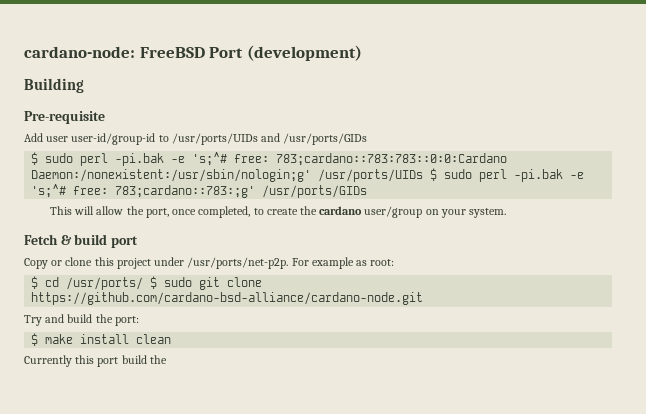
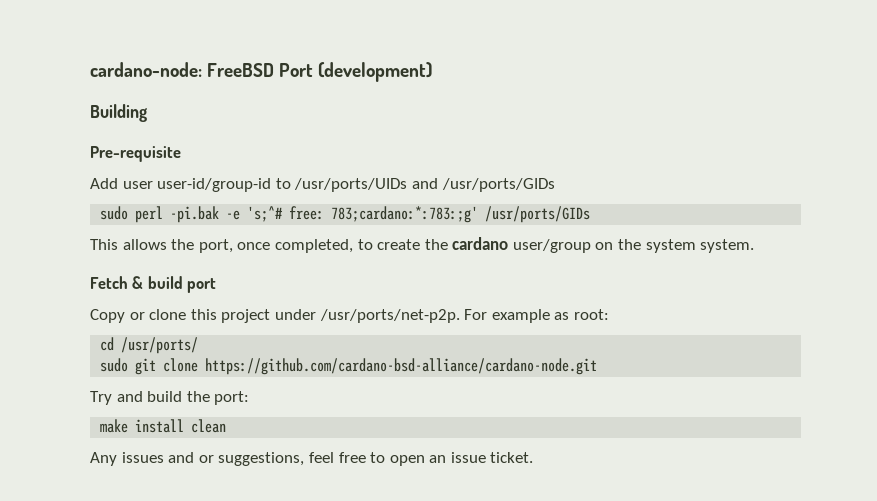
[31,152,508,166] [31,168,585,182] [31,184,256,198] $ sudo perl -pi.bak -e 's;^# free: 783;cardano::783:783::0:0:Cardano Daemon:/nonexistent:/usr/sbin/nologin;g' /usr/ports/UIDs $ sudo perl -pi.bak -e 's;^# free: 783;cardano::783:;g' -> [100,206,479,223] sudo perl -pi.bak -e 's;^# free: 783;cardano:*:783:;g'
[74,206,124,215] will allow -> [122,239,167,250] allows
[440,209,466,218] your -> [618,239,696,253] the system
[31,276,39,289] $ -> (609, 314) none
[150,276,158,289] $ -> (199, 345) //
[31,333,39,346] $ -> (250, 398) none
[24,355,167,367] Currently this port build the -> [90,452,534,466] Any issues and or suggestions, feel free to open an issue ticket.

